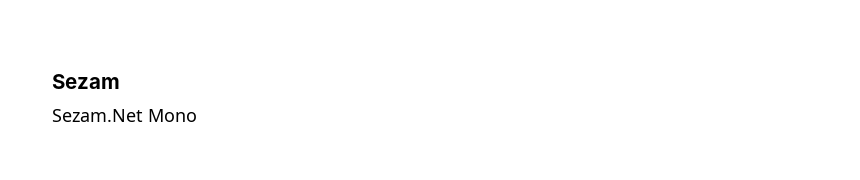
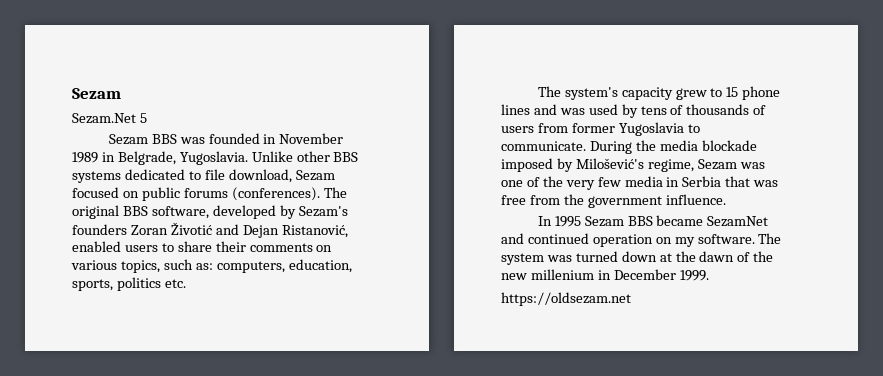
[148,109,197,122] Mono -> [139,113,147,123] [108,133,344,145] [72,151,359,165] [72,169,335,183] [72,187,347,201] [72,205,348,219] [72,222,348,238] [72,241,333,252] [71,259,352,273] [72,277,186,291] [537,86,781,100] [501,104,767,118] [501,122,700,136] [501,140,757,154] [501,158,765,172] [501,176,779,190] [501,194,726,208] [537,215,769,227] [501,233,782,247] [501,251,774,265] [501,269,709,281] [501,292,631,306] 5 // Sezam BBS was founded in November 1989 in Belgrade, Yugoslavia. Unlike other BBS systems dedicated to file download, Sezam focused on public forums (conferences). The original BBS software, developed by Sezam's founders Zoran Životić and Dejan Ristanović, enabled users to share their comments on various topics, such as: computers, education, sports, politics etc. // The system's capacity grew to 15 phone lines and was used by tens of thousands of users from former Yugoslavia to communicate. During the media blockade imposed by Milošević's regime, Sezam was one of the very few media in Serbia that was free from the government influence. // In 1995 Sezam BBS became SezamNet and continued operation on my software. The system was turned down at the dawn of the new millenium in December 1999. // https://oldsezam.net

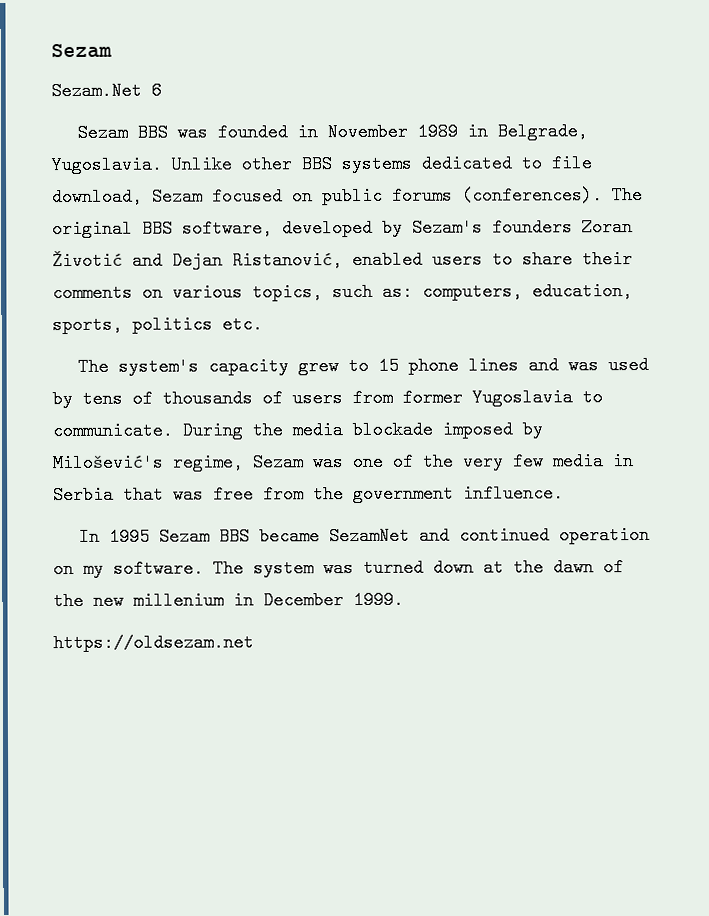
[139,113,147,123] 5 -> [151,81,162,100] 6

